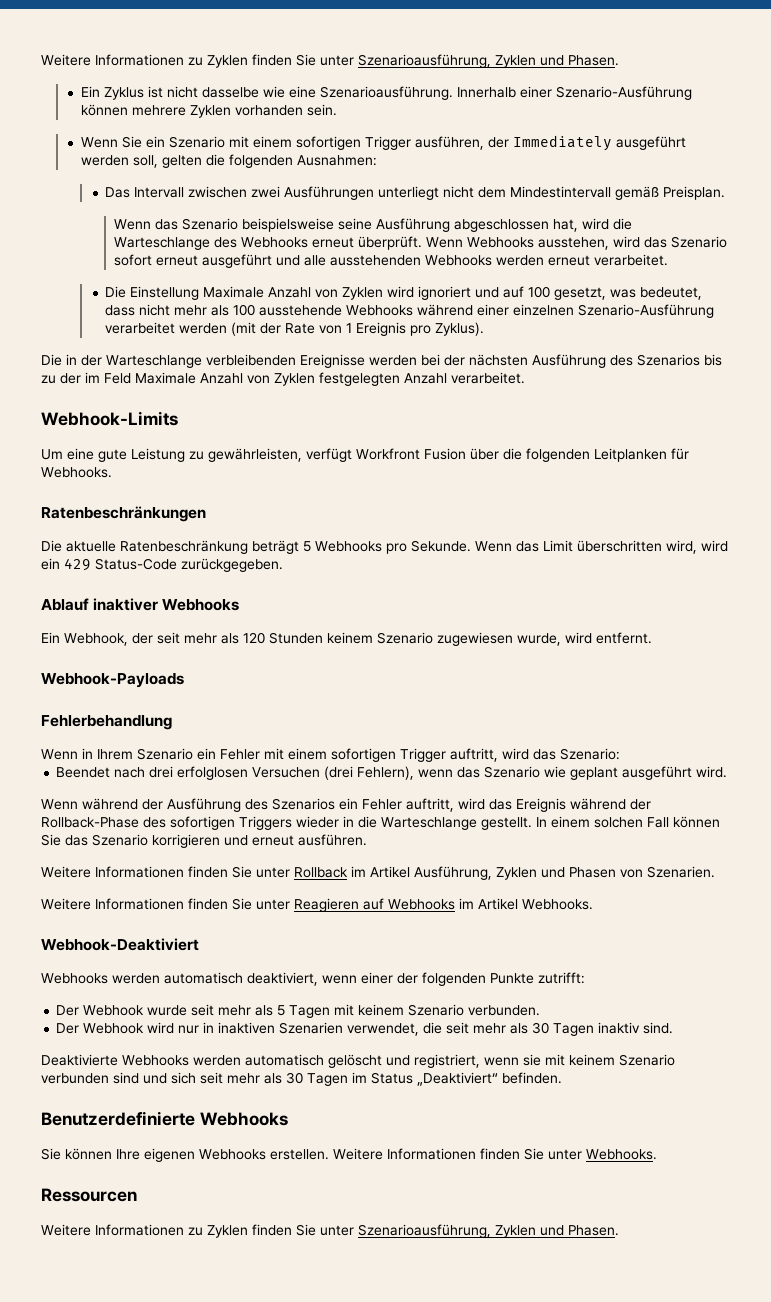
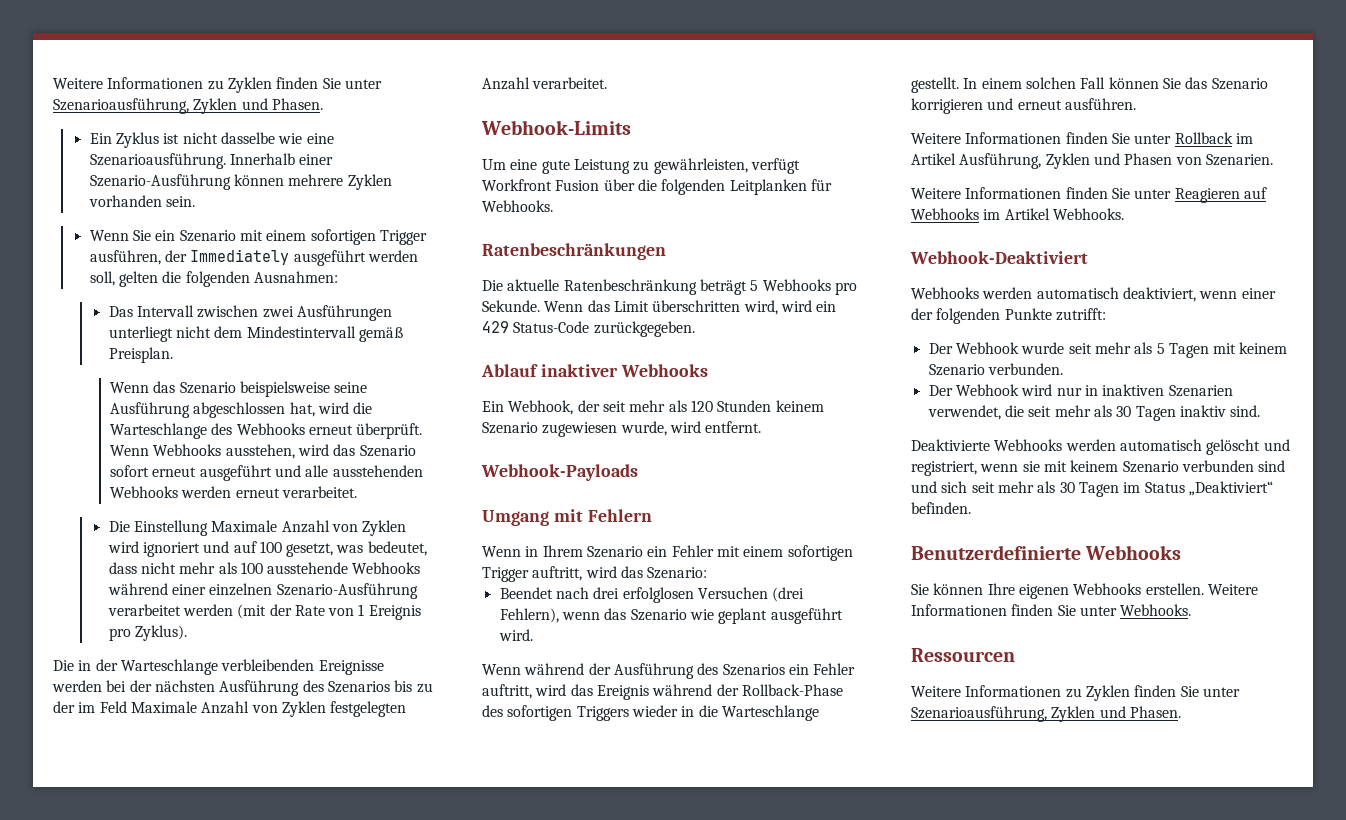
[41,715,172,730] Fehlerbehandlung -> [482,509,652,526] Umgang mit Fehlern

